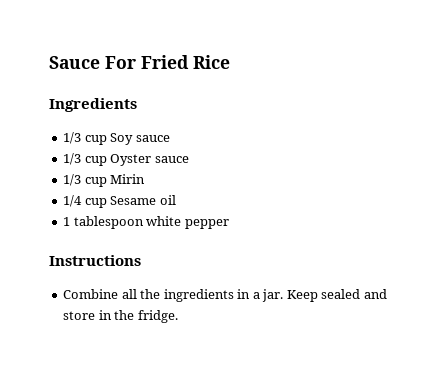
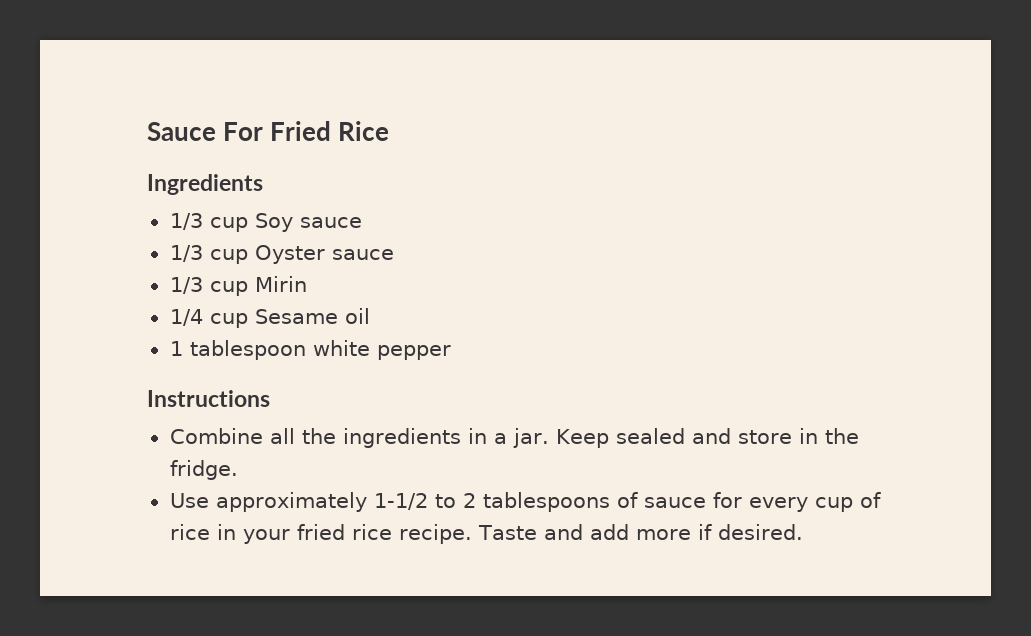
(178, 316) none -> [169,492,881,512] [169,524,803,544] // Use approximately 1-1/2 to 2 tablespoons of sauce for every cup of rice in your fried rice recipe. Taste and add more if desired.

